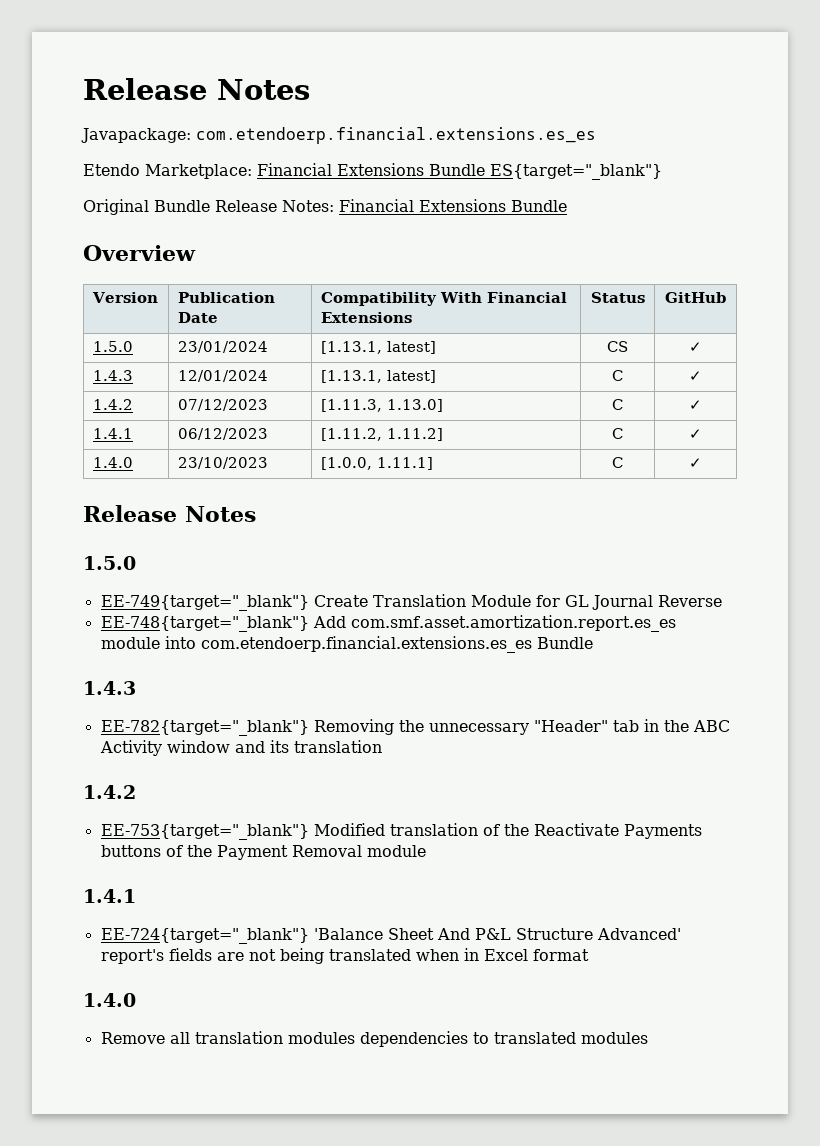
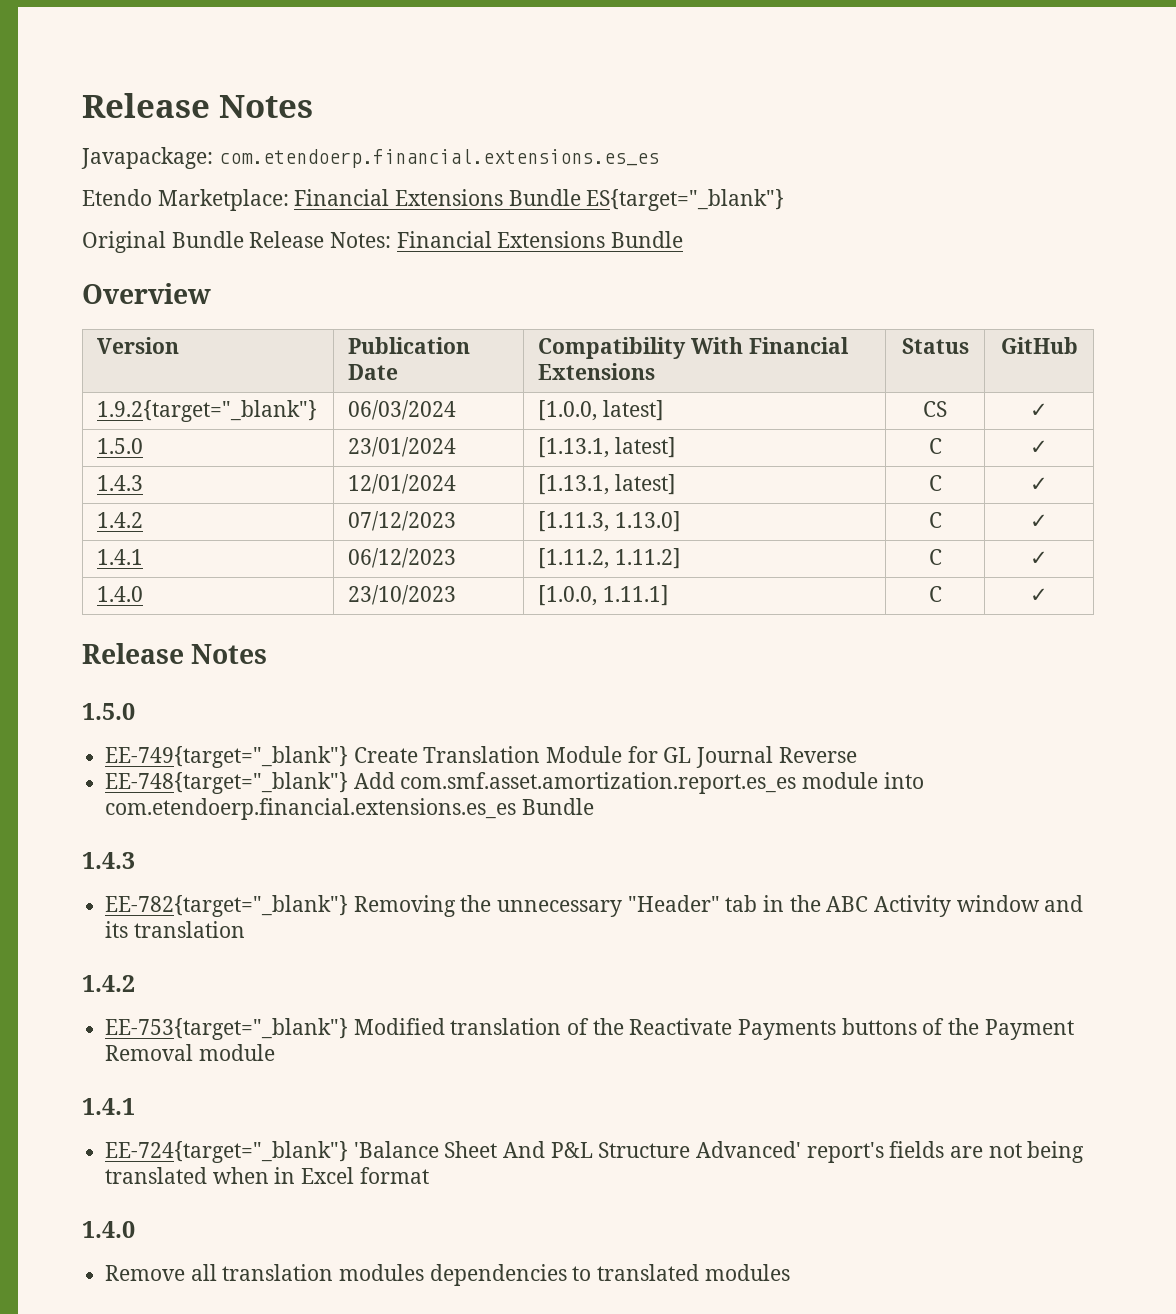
(726, 297) none -> [97,400,318,422] [348,400,457,420] [538,400,664,421] [923,401,947,417] [1030,403,1048,417] // 1.9.2{target="_blank"} | 06/03/2024 | [1.0.0, latest] | CS | ✓
[607,341,628,352] CS -> [928,438,942,454] C

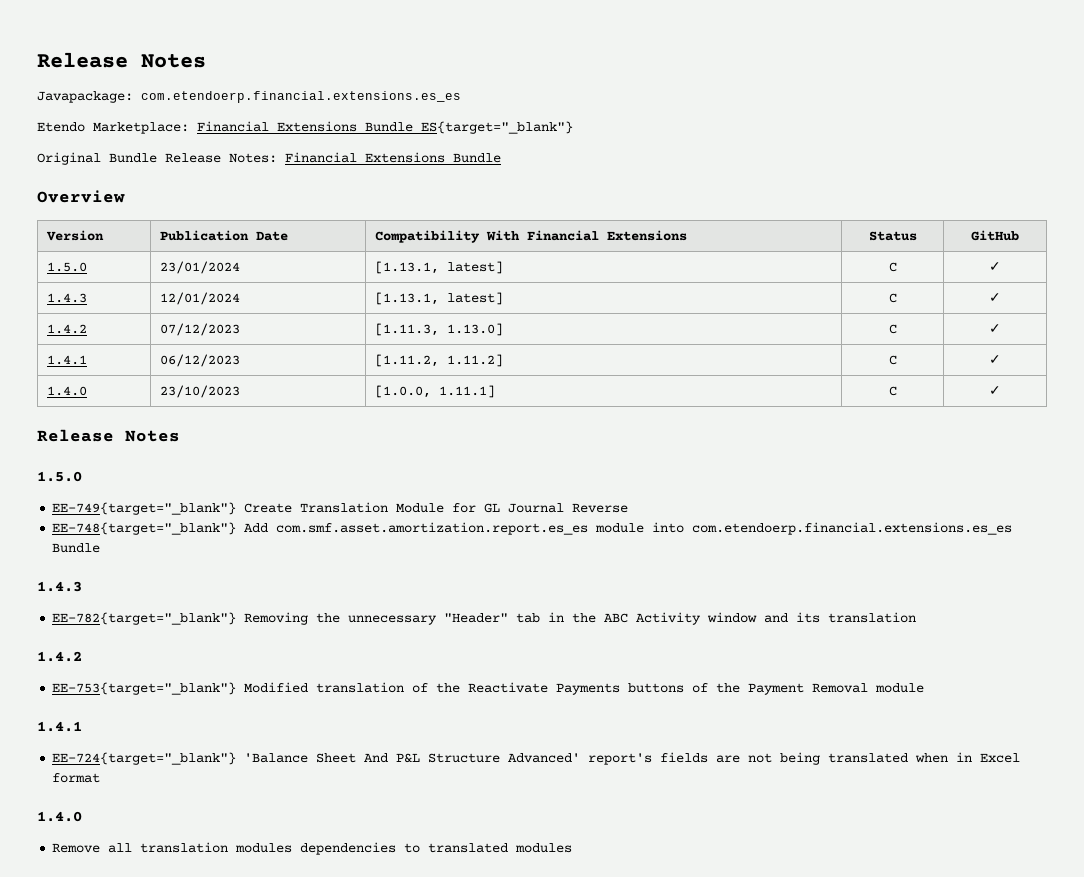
[97,400,318,422] [348,400,457,420] [538,400,664,421] [923,401,947,417] [1030,403,1048,417] // 1.9.2{target="_blank"} | 06/03/2024 | [1.0.0, latest] | CS | ✓ -> (1019, 235) none

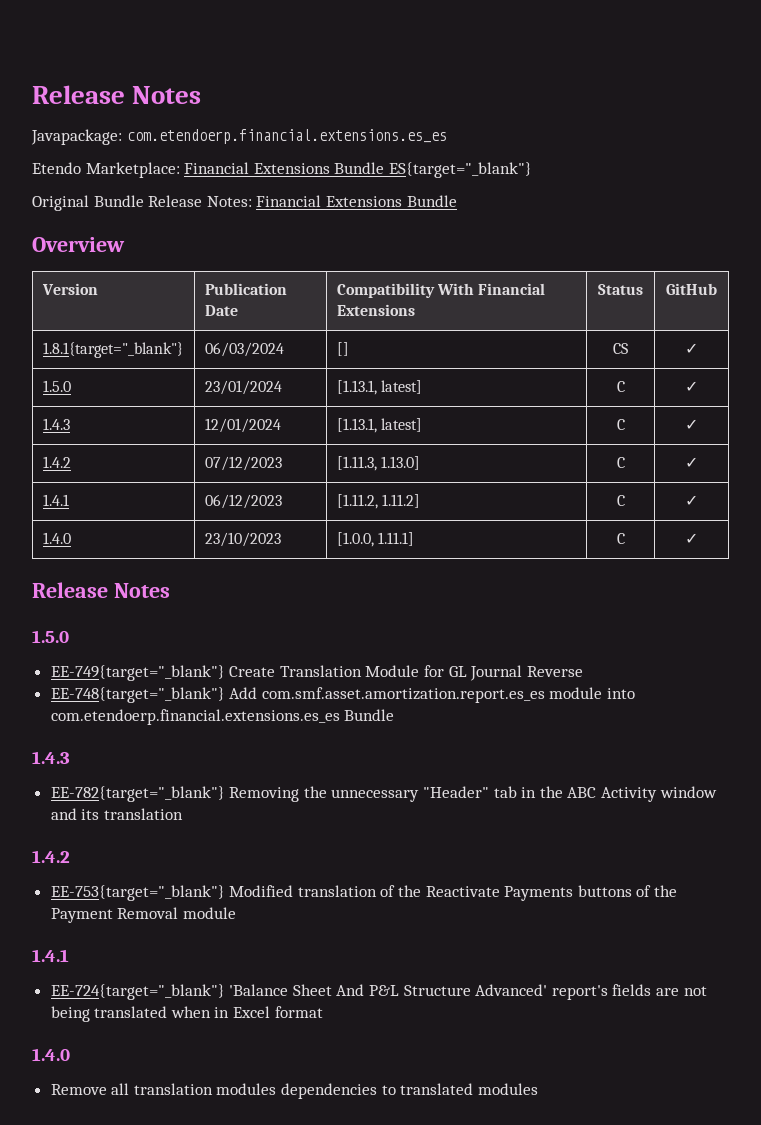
(1019, 235) none -> [42,342,183,358] [204,342,284,357] [336,342,349,356] [613,343,628,354] [685,343,698,354] // 1.8.1{target="_blank"} | 06/03/2024 | [] | CS | ✓

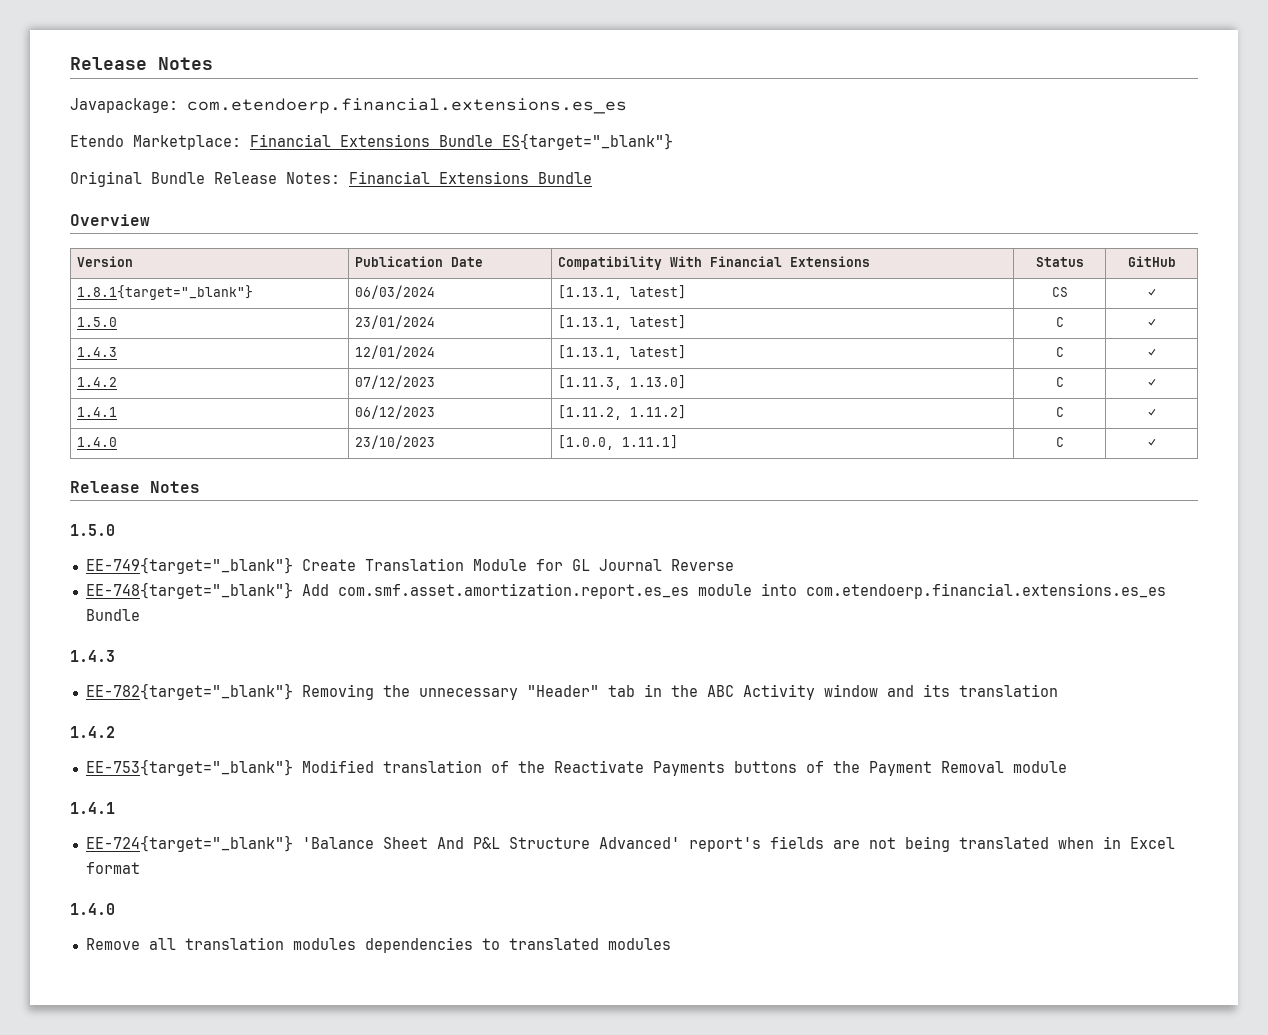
[336,342,349,356] [] -> [557,285,686,300] [1.13.1, latest]

